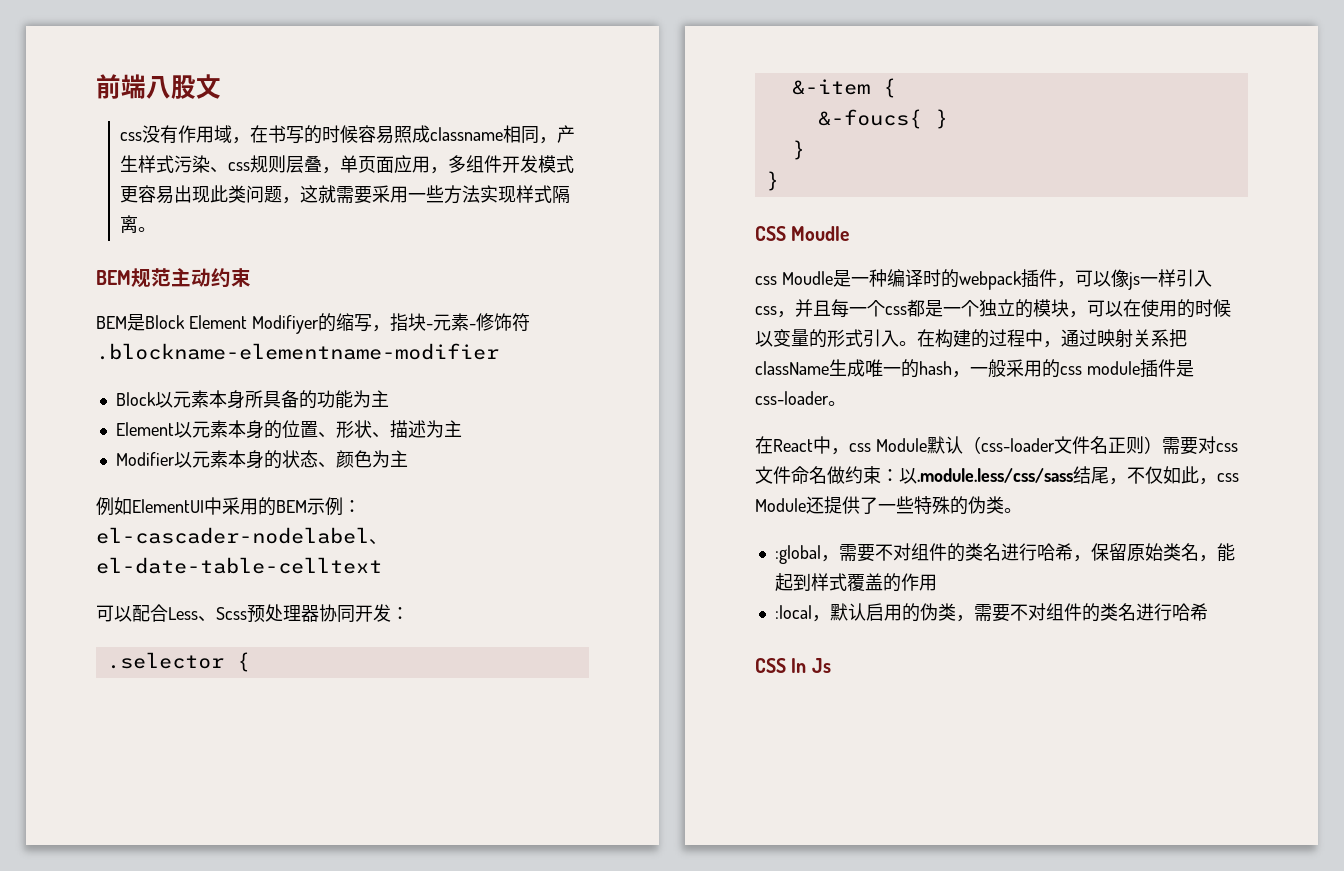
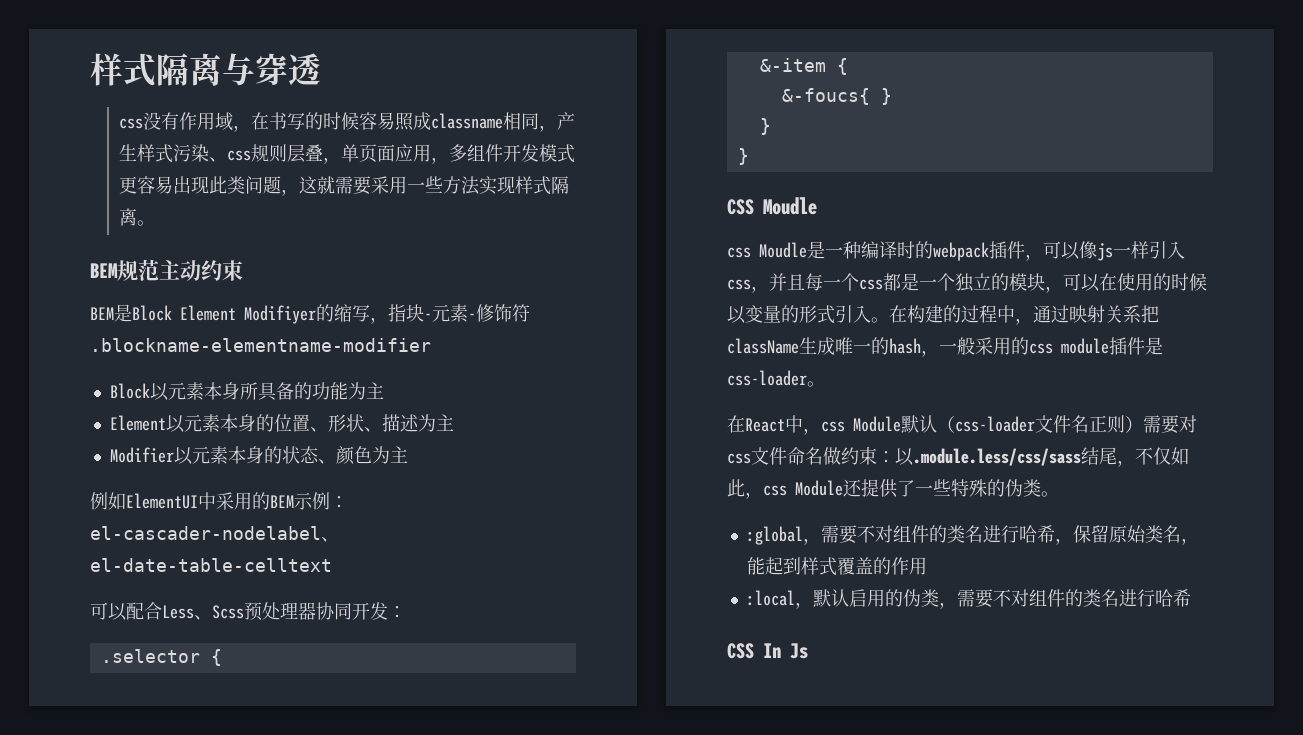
[96,74,221,99] 前端八股文 -> [90,53,321,87] 样式隔离与穿透

